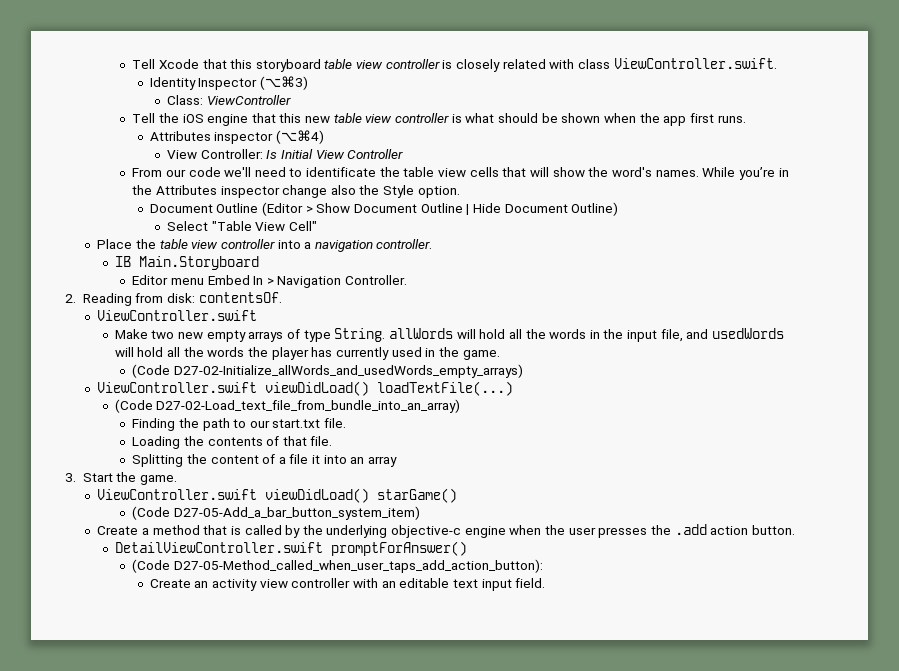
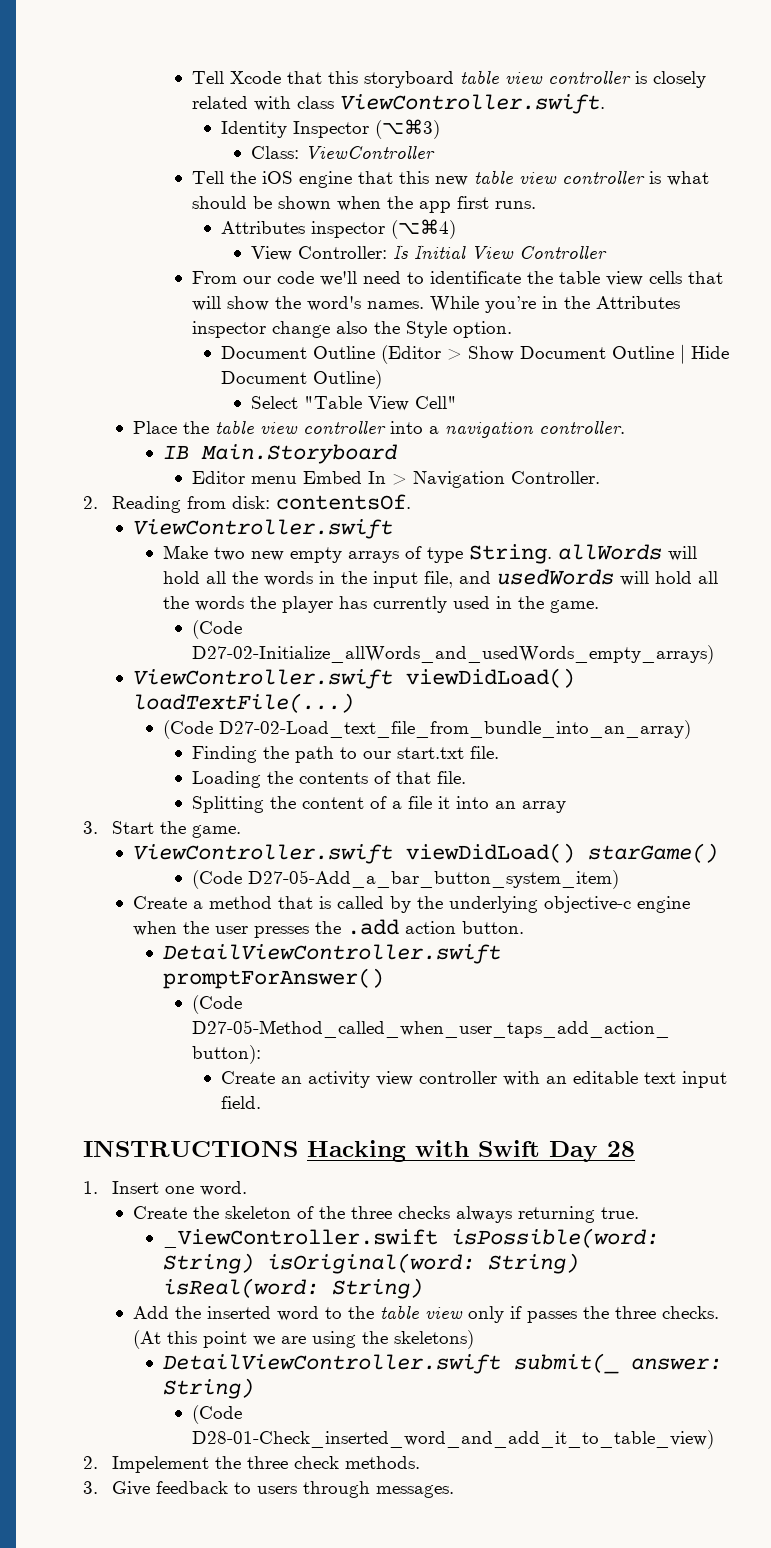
(546, 583) none -> [83,1140,635,1162] [83,1181,248,1196] [133,1206,640,1223] [162,1228,659,1248] [162,1253,579,1274] [162,1278,423,1299] [133,1305,720,1323] [133,1330,475,1349] [162,1353,722,1374] [162,1378,254,1399] [191,1405,242,1424] [191,1430,714,1449] [83,1456,421,1473] [83,1481,455,1498] // INSTRUCTIONS Hacking with Swift Day 28 // 1. Insert one word. // Create the skeleton of the three checks always returning true. // _ViewController.swift isPossible(word: String) isOriginal(word: String) isReal(word: String) // Add the inserted word to the table view only if passes the three checks. (At this point we are using the skeletons) // DetailViewController.swift submit(_ answer: String) // (Code D28-01-Check_inserted_word_and_add_it_to_table_view) // 2. Impelement the three check methods. // 3. Give feedback to users through messages.

